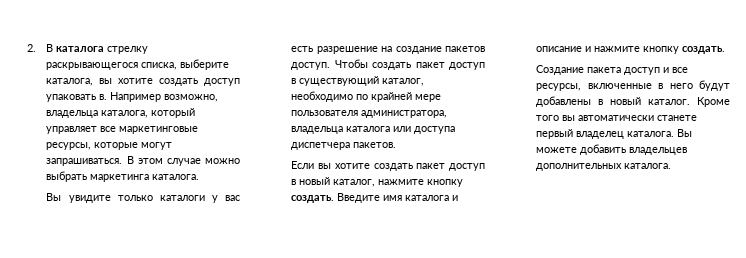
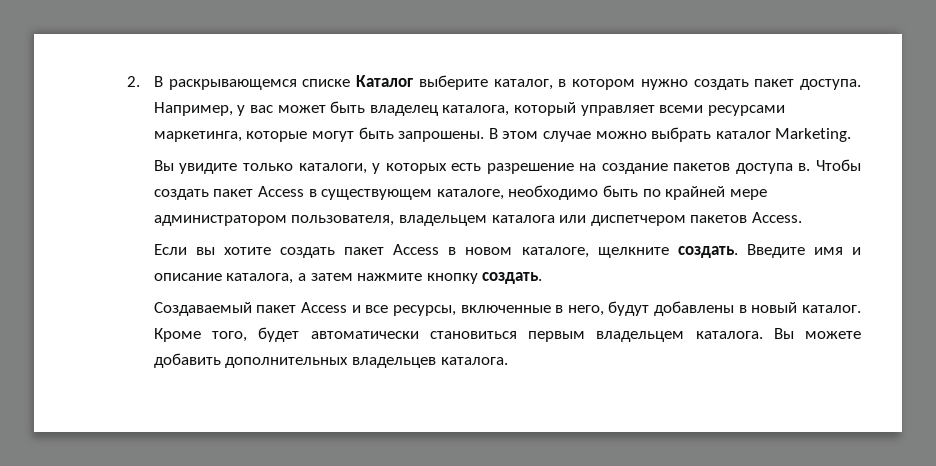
[56,46,149,54] [46,59,230,70] [46,78,240,86] [46,92,219,102] [46,108,196,118] [46,126,199,134] [46,142,173,150] [46,158,123,166] каталога стрелку раскрывающегося списка, выберите каталога, вы хотите создать доступ упаковать в. Например возможно, владельца каталога, который управляет все маркетинговые ресурсы, которые могут запрашиваться. -> [168,75,861,90] [153,101,785,116] [153,127,485,142] раскрывающемся списке Каталог выберите каталог, в котором нужно создать пакет доступа. Например, у вас может быть владелец каталога, который управляет всеми ресурсами маркетинга, которые могут быть запрошены.
[90,174,200,182] маркетинга каталога. -> [715,128,852,142] каталог Marketing.
[159,195,241,203] каталоги у вас -> [298,163,447,174] каталоги, у которых
[291,62,331,70] доступ. -> [735,163,811,174] доступа в.
[449,62,486,70] [291,76,425,86] [291,91,442,102] [291,110,448,118] [291,126,456,134] [291,142,397,150] доступ в существующий каталог, необходимо по крайней мере пользователя администратора, владельца каталога или доступа диспетчера пакетов. -> [258,185,767,200] [153,212,802,226] Access в существующем каталоге, необходимо быть по крайней мере администратором пользователя, владельцем каталога или диспетчером пакетов Access.
[449,163,485,171] [291,177,464,187] доступ в новый каталог, нажмите кнопку -> [393,244,669,258] Access в новом каталоге, щелкните
[405,195,450,201] каталога -> (843, 251) none
[585,46,592,52] и -> [226,273,353,284] каталога, а затем
[536,65,661,75] Создание пакета доступ -> [153,302,348,316] Создаваемый пакет Access
[669,83,693,89] него -> [567,305,604,316] него,
[536,115,698,121] [536,129,625,139] того вы автоматически станете первый владелец -> [212,327,685,342] того, будет автоматически становиться первым владельцем
[629,147,688,155] [536,163,623,171] владельцев дополнительных -> [225,357,437,368] дополнительных владельцев

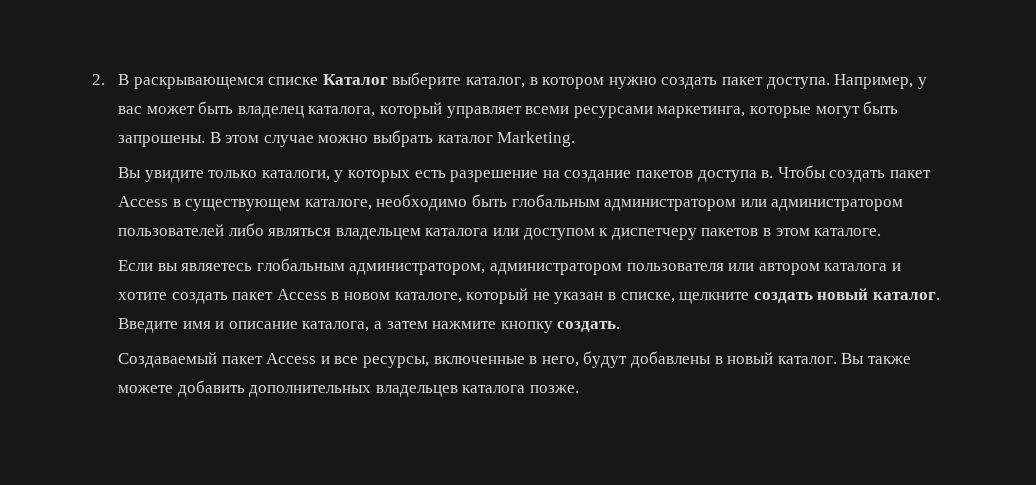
[642,186,767,200] [153,212,802,226] [153,244,215,255] по крайней мере администратором пользователя, владельцем каталога или диспетчером пакетов Access. // Если вы -> [511,194,904,211] [118,223,882,240] [118,258,902,275] глобальным администратором или администратором пользователей либо являться владельцем каталога или доступом к диспетчеру пакетов в этом каталоге. // Если вы являетесь глобальным администратором, администратором пользователя или автором каталога и
[597,246,738,258] щелкните создать. -> [466,288,940,304] который не указан в списке, щелкните создать новый каталог.
[153,327,794,342] Кроме того, будет автоматически становиться первым владельцем каталога. Вы -> [841,353,911,364] Вы также
[440,357,508,365] каталога. -> [462,385,580,393] каталога позже.

